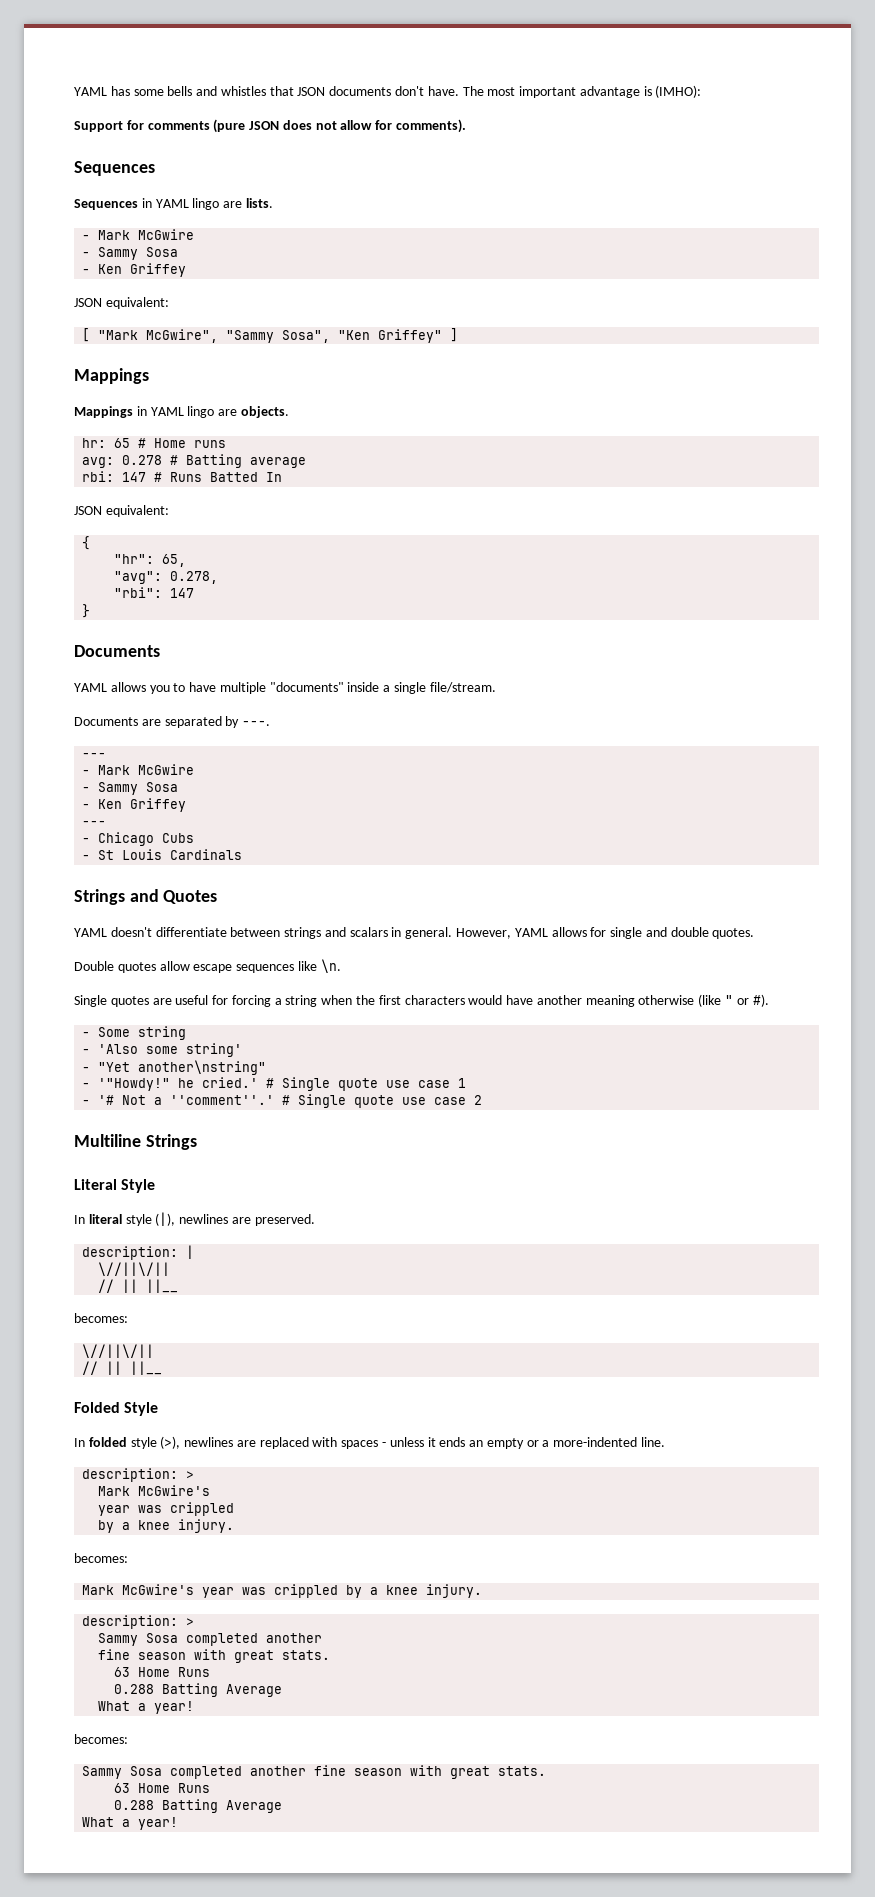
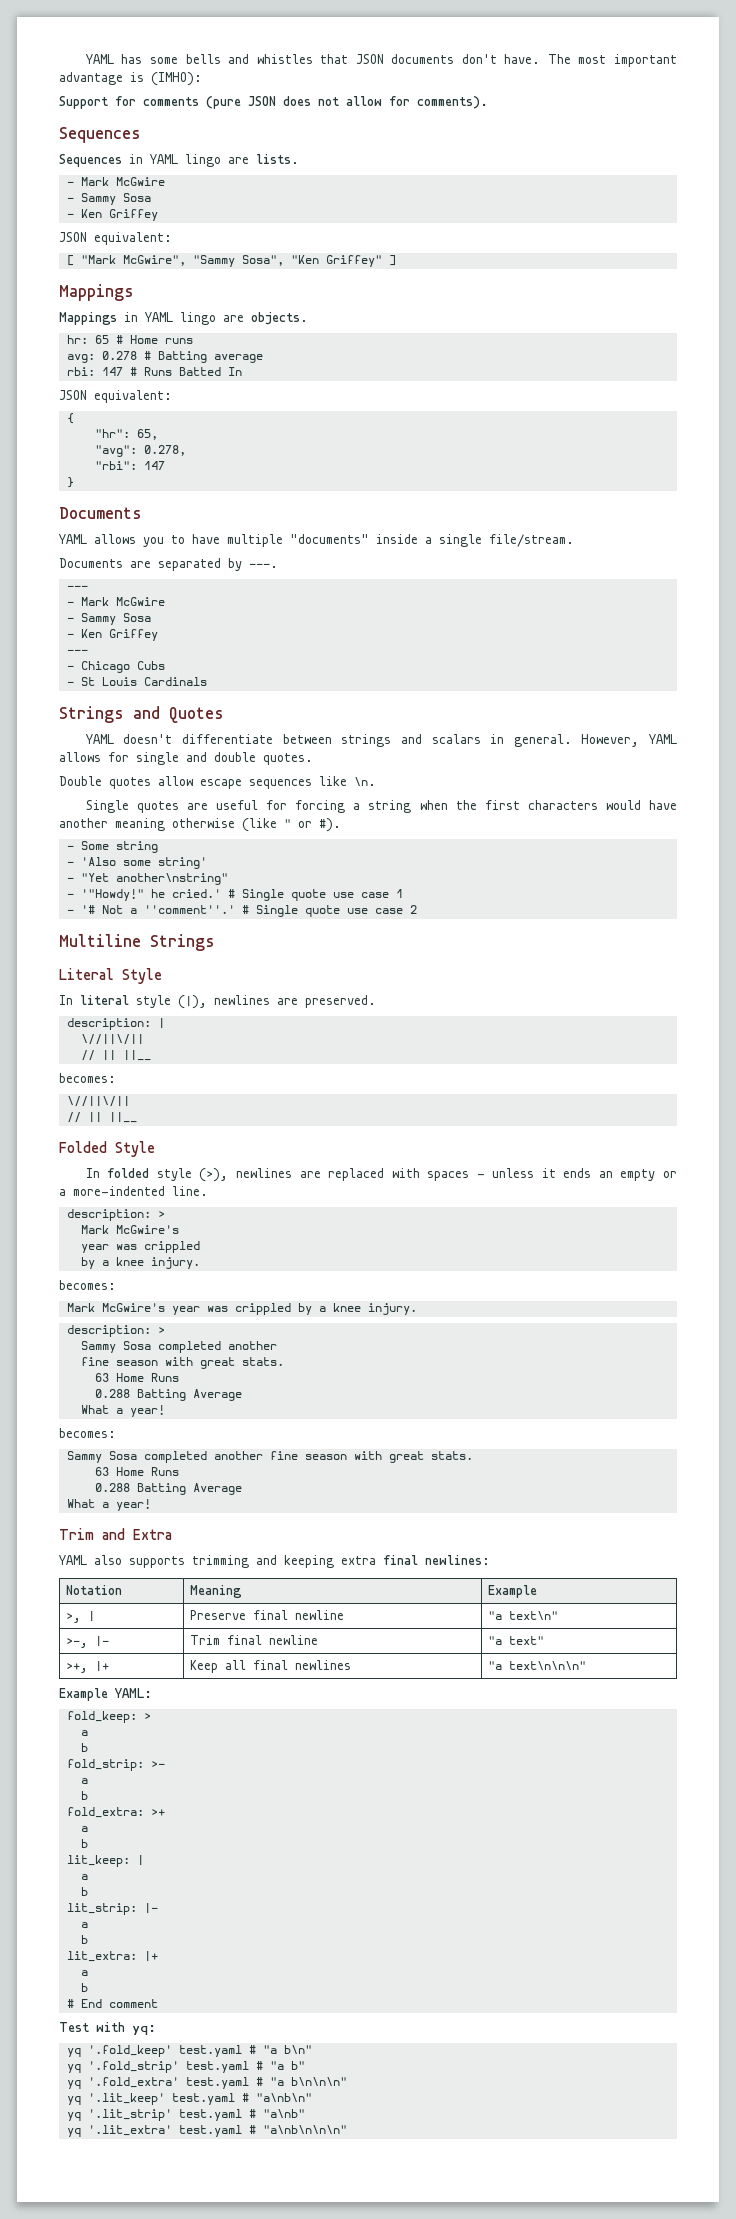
(179, 1823) none -> [59,1528,172,1540] [59,1555,490,1568] [65,1585,122,1595] [189,1585,242,1598] [487,1585,537,1598] [65,1611,95,1623] [189,1610,344,1620] [487,1611,558,1620] [65,1636,109,1648] [189,1635,318,1645] [487,1636,544,1645] [65,1661,109,1673] [189,1660,351,1673] [487,1661,586,1670] [59,1688,152,1701] [66,1711,151,1723] [80,1730,88,1736] [80,1743,88,1752] [66,1759,165,1771] [80,1778,88,1784] [80,1791,88,1800] [66,1807,165,1818] [80,1826,88,1832] [80,1839,88,1848] [66,1855,144,1867] [80,1874,88,1880] [80,1887,88,1896] [66,1903,158,1915] [80,1922,88,1928] [80,1935,88,1944] [66,1951,158,1962] [80,1970,88,1976] [80,1983,88,1992] [66,1999,158,2008] [59,2022,156,2035] [66,2045,312,2057] [66,2061,305,2073] [66,2077,347,2089] [66,2093,312,2105] [66,2109,305,2121] [66,2125,347,2137] // Trim and Extra // YAML also supports trimming and keeping extra final newlines: // Notation | Meaning | Example // >, | | Preserve final newline | "a text\n" // >-, |- | Trim final newline | "a text" // >+, |+ | Keep all final newlines | "a text\n\n\n" // Example YAML: // fold_keep: > // a // b // fold_strip: >- // a // b // fold_extra: >+ // a // b // lit_keep: | // a // b // lit_strip: |- // a // b // lit_extra: |+ // a // b // # End comment // Test with yq: // yq '.fold_keep' test.yaml # "a b\n" // yq '.fold_strip' test.yaml # "a b" // yq '.fold_extra' test.yaml # "a b\n\n\n" // yq '.lit_keep' test.yaml # "a\nb\n" // yq '.lit_strip' test.yaml # "a\nb" // yq '.lit_extra' test.yaml # "a\nb\n\n\n"

